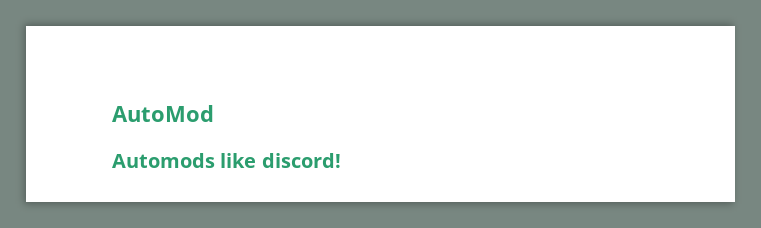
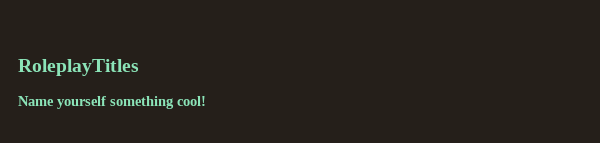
[112,105,214,122] [112,153,341,168] AutoMod // Automods like discord! -> [18,59,139,76] [18,96,206,109] RoleplayTitles // Name yourself something cool!

